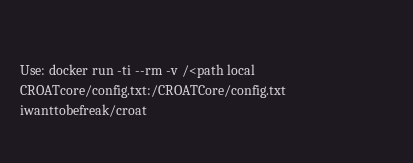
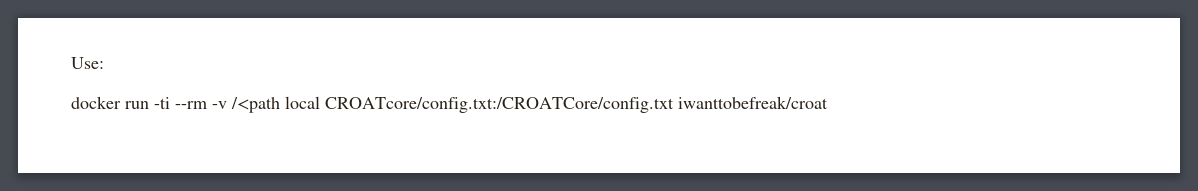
(45, 70) none -> (104, 63) //

